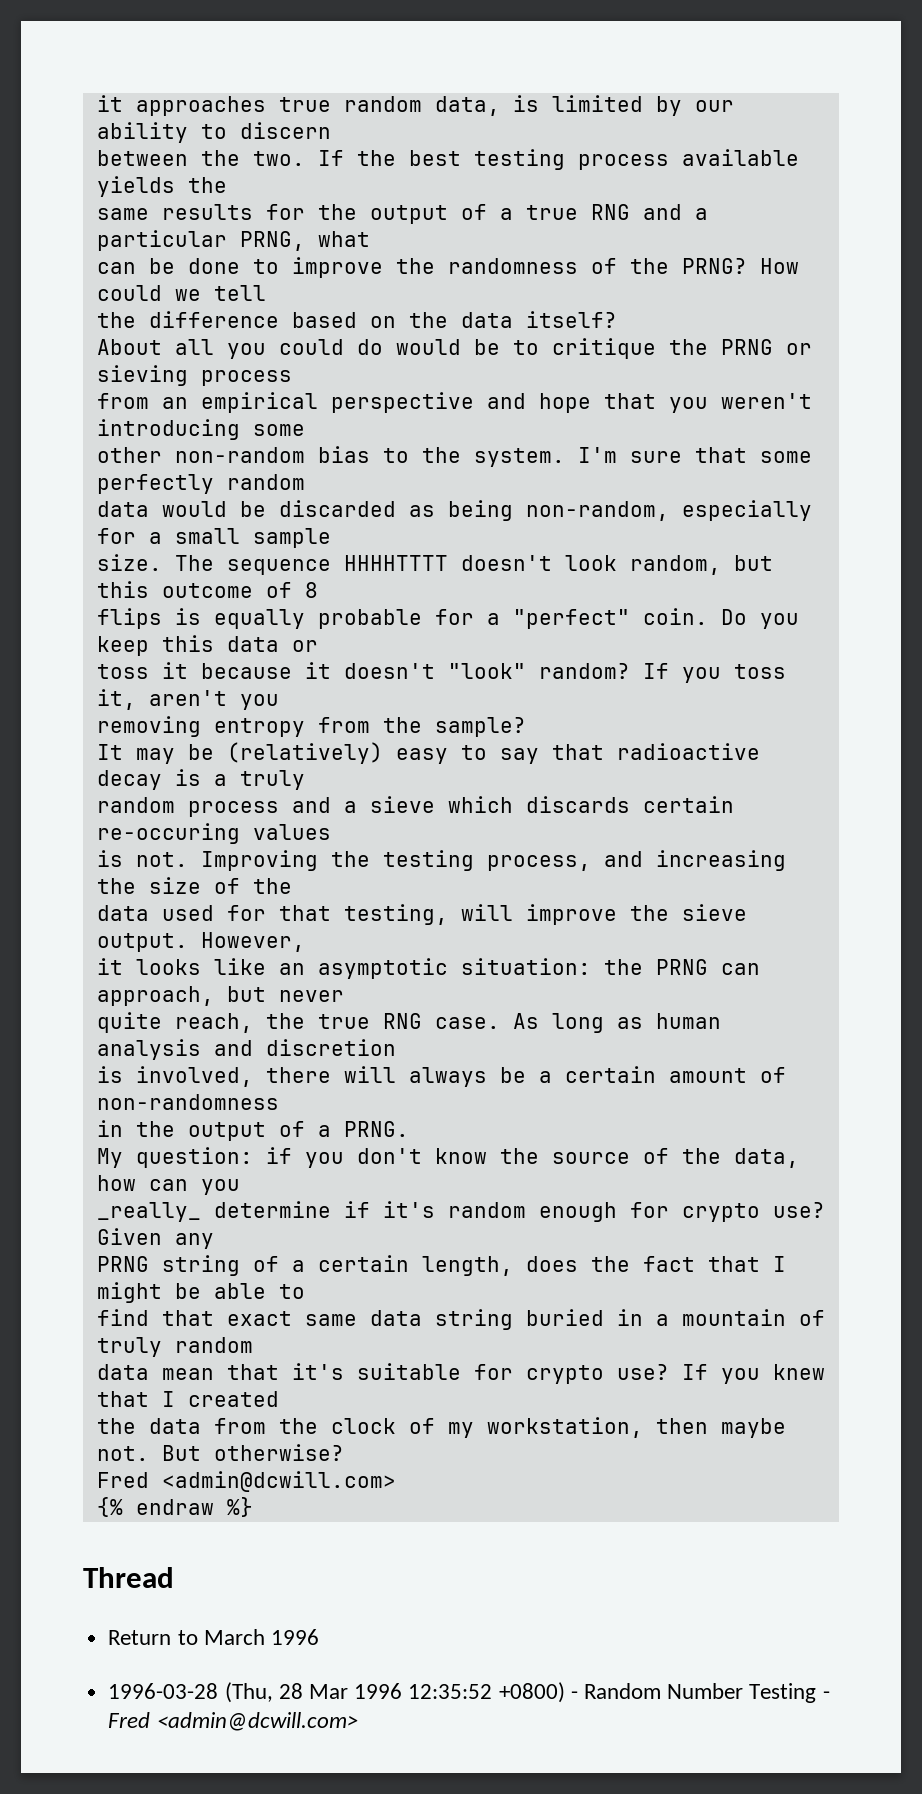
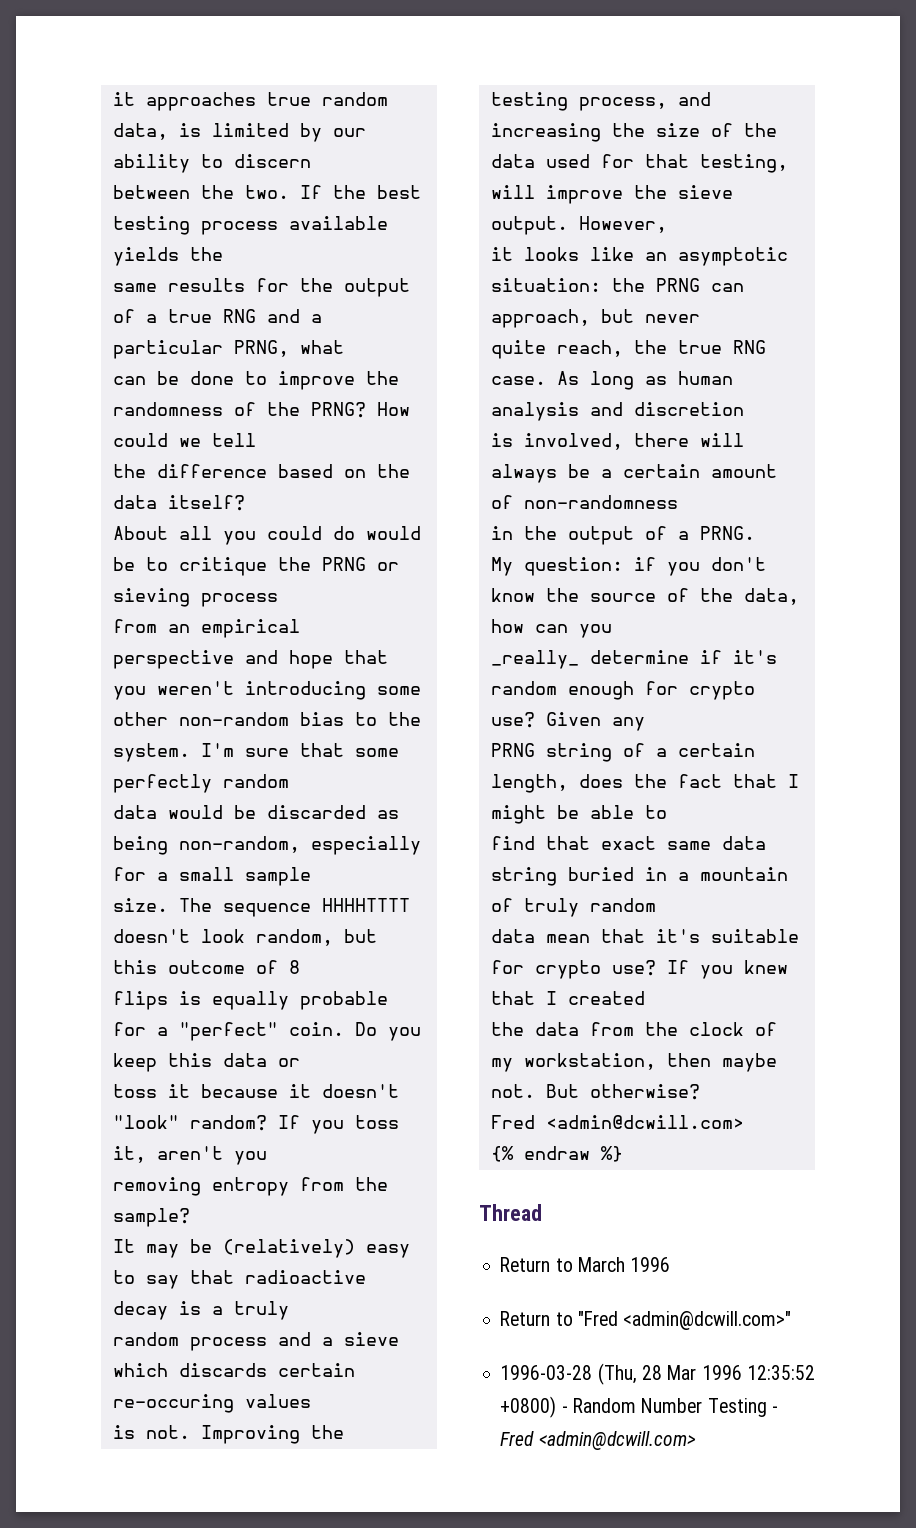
(319, 1637) none -> [500,1311,792,1330] // Return to "Fred <admin@dcwill.com>"

